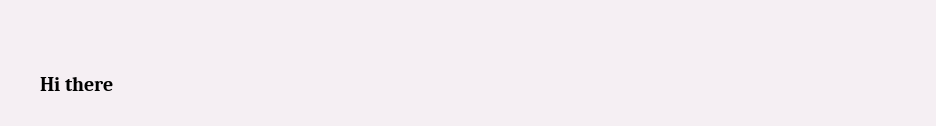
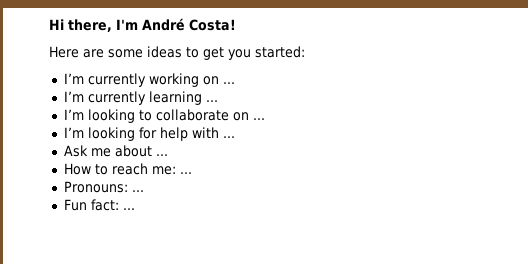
[65,76,114,91] there -> [68,18,236,32] [49,46,305,60] [63,73,235,87] [63,91,218,105] [63,109,265,123] [63,127,235,141] [63,145,168,157] [63,163,192,175] [63,181,144,193] [63,199,135,211] there, I'm André Costa! // Here are some ideas to get you started: // I’m currently working on ... // I’m currently learning ... // I’m looking to collaborate on ... // I’m looking for help with ... // Ask me about ... // How to reach me: ... // Pronouns: ... // Fun fact: ...

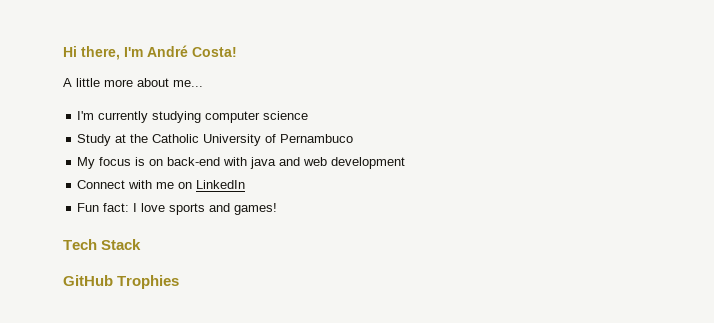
[49,46,305,60] [63,73,235,87] [63,91,218,105] [63,109,265,123] [63,127,235,141] [63,145,168,157] [63,163,192,175] [63,181,144,193] [63,199,135,211] Here are some ideas to get you started: // I’m currently working on ... // I’m currently learning ... // I’m looking to collaborate on ... // I’m looking for help with ... // Ask me about ... // How to reach me: ... // Pronouns: ... // Fun fact: ... -> [63,78,203,87] [77,111,309,123] [77,134,354,146] [77,157,406,169] [77,180,246,189] [77,203,278,215] [63,239,142,250] [63,275,180,289] A little more about me... // I'm currently studying computer science // Study at the Catholic University of Pernambuco // My focus is on back-end with java and web development // Connect with me on LinkedIn // Fun fact: I love sports and games! // Tech Stack // GitHub Trophies

